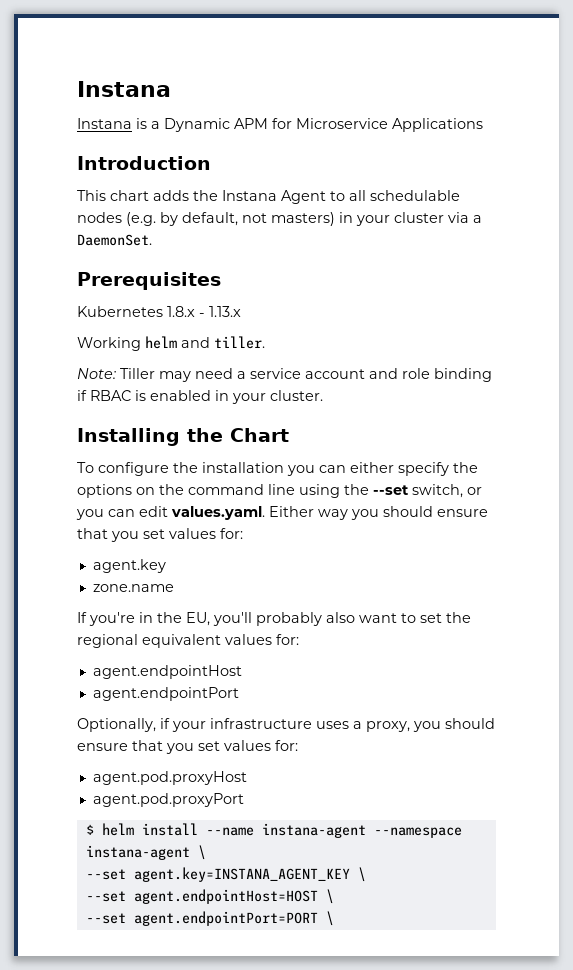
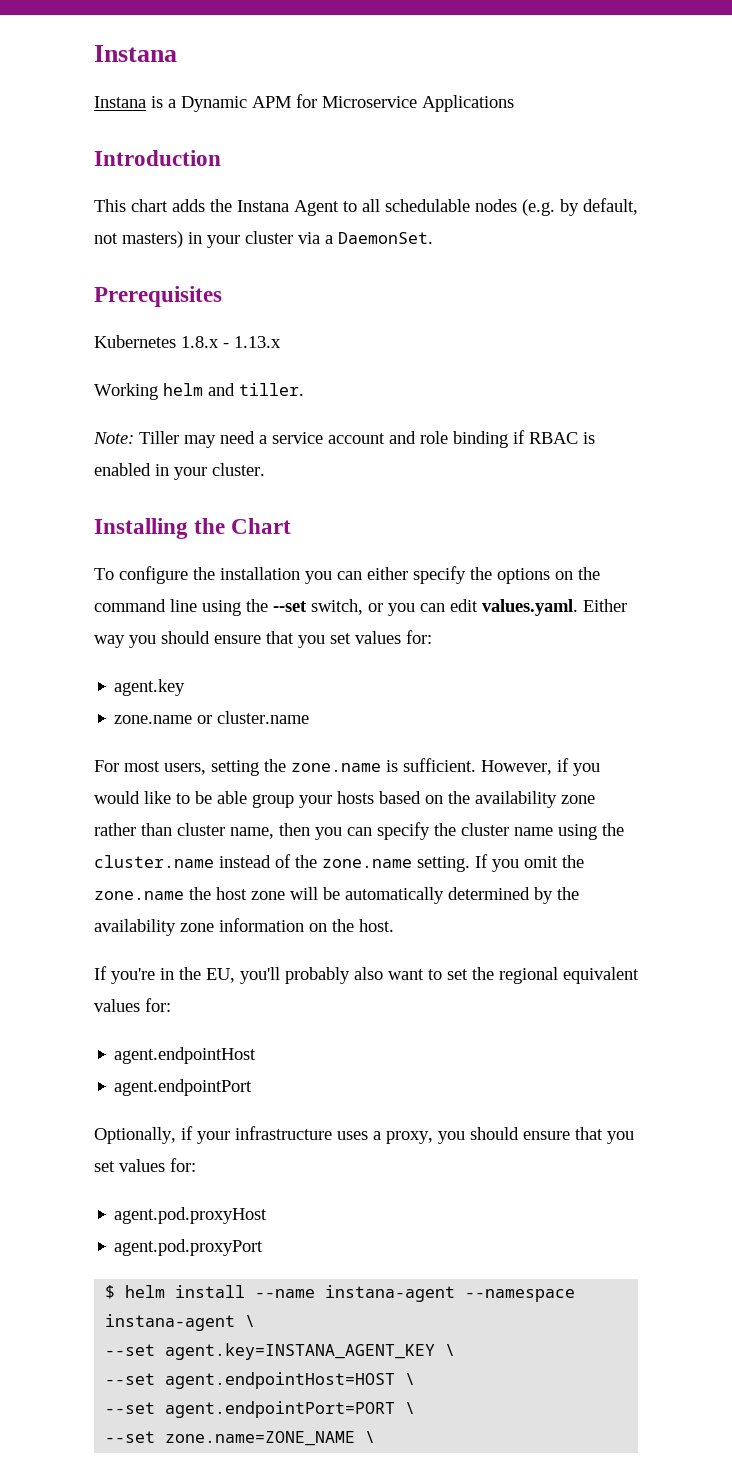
(174, 588) none -> [197,711,310,724] [94,758,600,776] [94,791,595,808] [94,822,624,840] [94,854,584,872] [94,887,579,904] [94,918,394,936] or cluster.name // For most users, setting the zone.name is sufficient. However, if you would like to be able group your hosts based on the availability zone rather than cluster name, then you can specify the cluster name using the cluster.name instead of the zone.name setting. If you omit the zone.name the host zone will be automatically determined by the availability zone information on the host.
(334, 918) none -> [105,1431,376,1446] // --set zone.name=ZONE_NAME \

